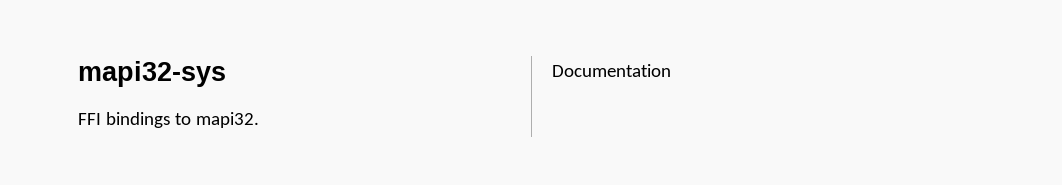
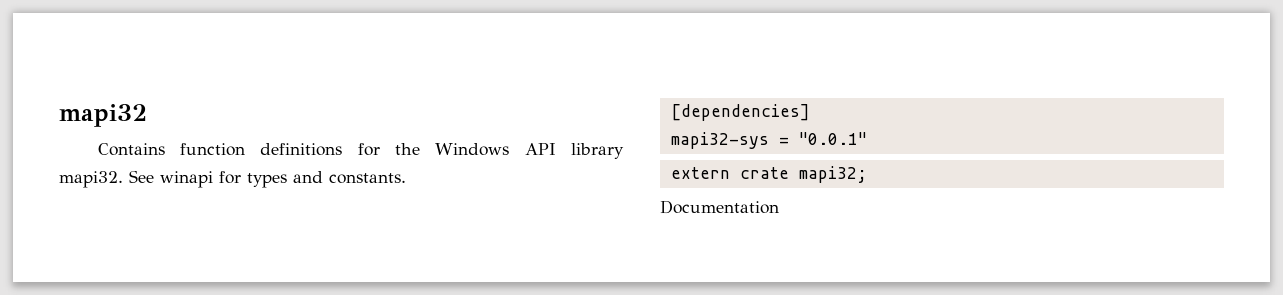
[78,61,226,87] [78,112,259,128] mapi32-sys // FFI bindings to mapi32. -> [59,104,147,127] [97,143,624,159] [59,170,406,188] [670,104,810,121] [670,132,867,149] [670,166,867,183] mapi32 // Contains function definitions for the Windows API library mapi32. See winapi for types and constants. // [dependencies] // mapi32-sys = "0.0.1" // extern crate mapi32;

